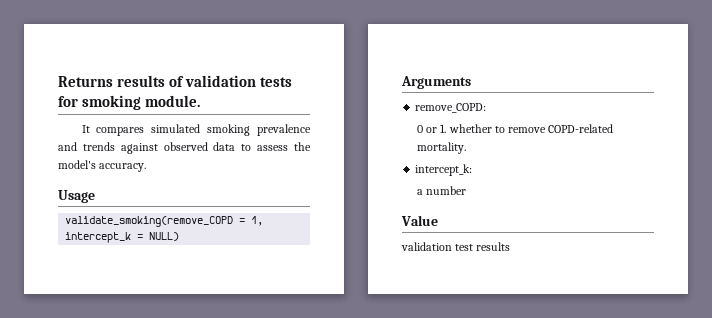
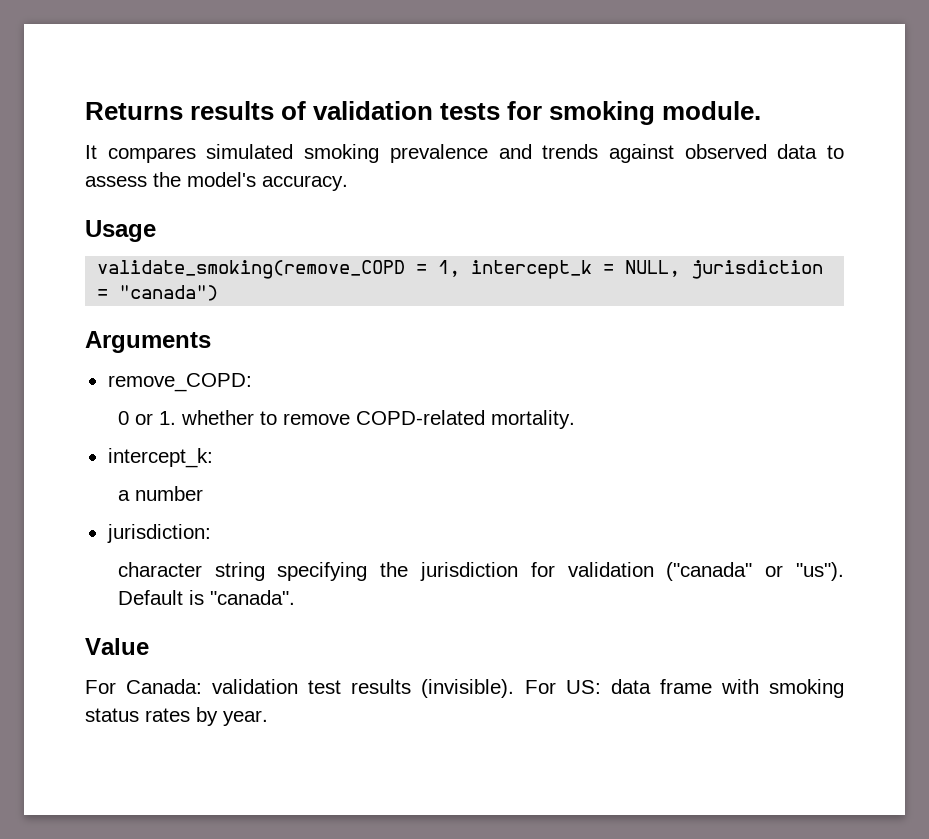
[149,232,180,241] NULL) -> [625,260,824,279] [97,285,219,301] NULL, jurisdiction = "canada")
(467, 190) none -> [106,524,211,543] [117,562,845,581] [117,590,295,605] // jurisdiction: // character string specifying the jurisdiction for validation ("canada" or "us"). Default is "canada".
(438, 220) none -> [85,679,203,694] For Canada:
(511, 246) none -> [421,679,844,698] [85,707,268,726] (invisible). For US: data frame with smoking status rates by year.

